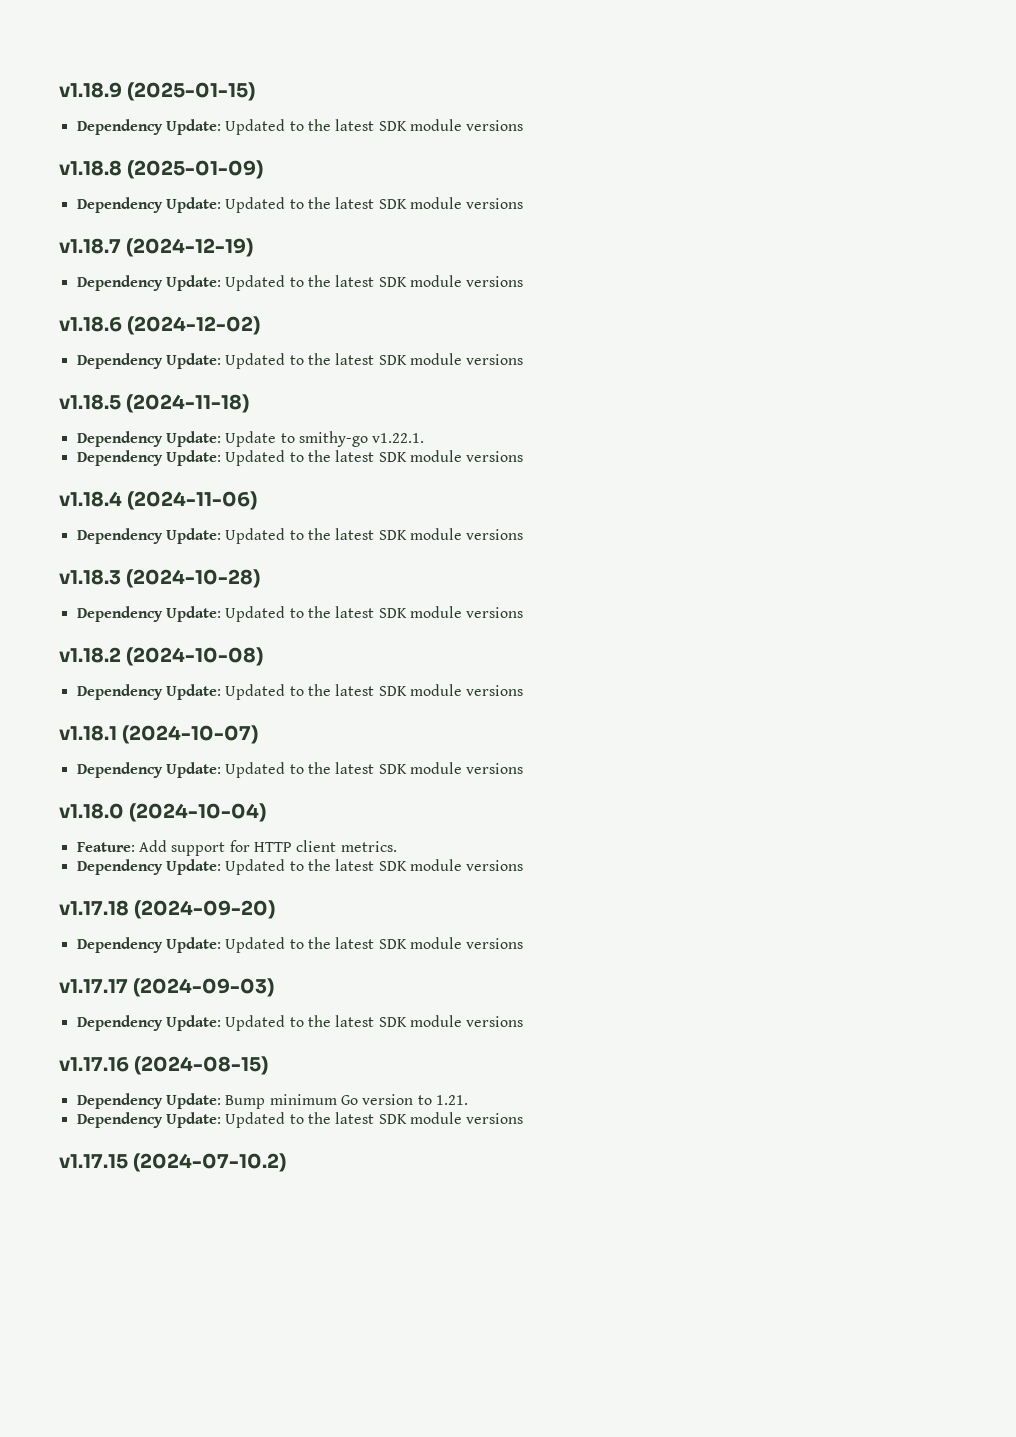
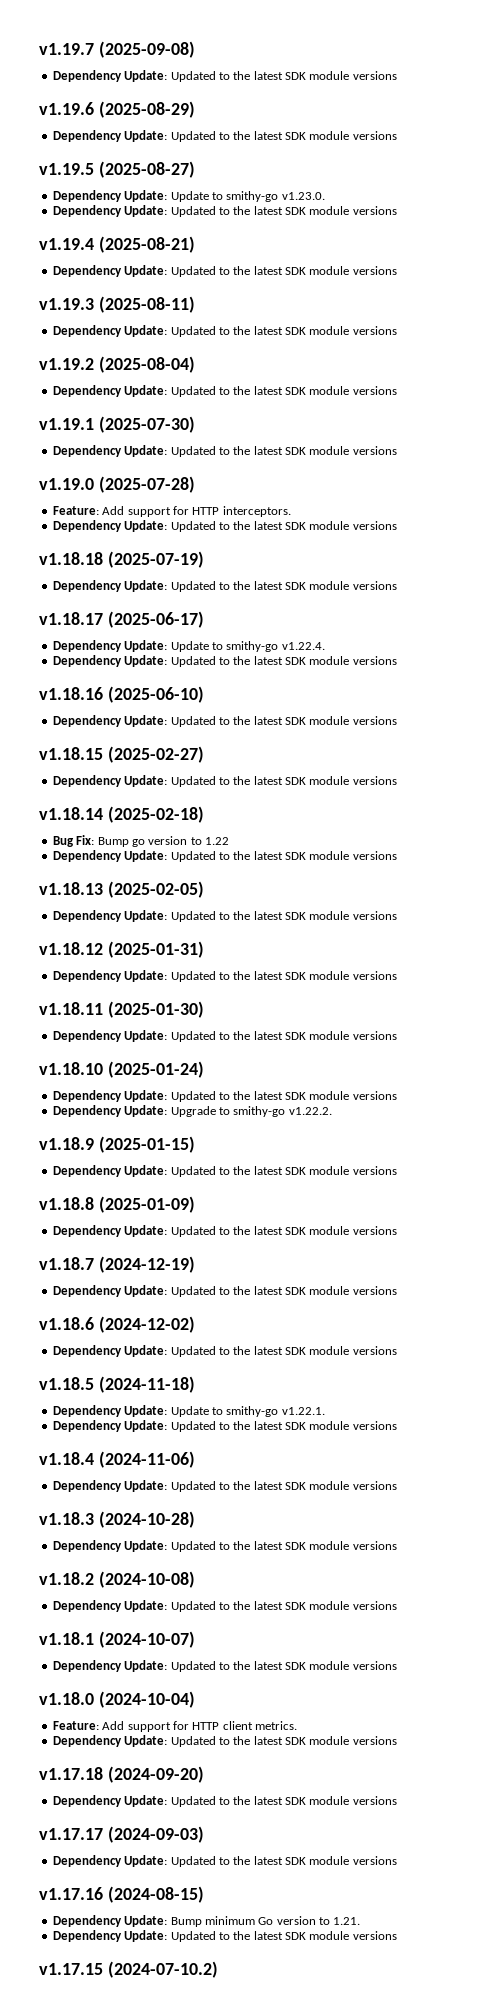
(59, 90) none -> [39,41,195,58] [52,70,397,82] [39,101,195,118] [52,130,397,142] [39,161,195,178] [52,190,325,202] [52,205,397,217] [39,236,195,253] [52,265,397,277] [39,296,195,313] [52,325,397,337] [39,356,195,373] [52,385,397,397] [39,416,195,433] [52,445,397,457] [39,476,195,493] [52,506,291,517] [52,520,397,532] [39,551,204,568] [52,580,397,592] [39,611,204,628] [52,640,325,652] [52,655,397,667] [39,686,204,703] [52,715,397,727] [39,746,204,763] [52,775,397,787] [39,806,204,823] [52,835,229,847] [52,850,397,862] [39,881,204,898] [52,910,397,922] [39,941,204,958] [52,970,397,982] [39,1001,204,1018] [52,1030,397,1042] [39,1061,204,1078] [52,1090,397,1102] [52,1105,332,1117] v1.19.7 (2025-09-08) // Dependency Update: Updated to the latest SDK module versions // v1.19.6 (2025-08-29) // Dependency Update: Updated to the latest SDK module versions // v1.19.5 (2025-08-27) // Dependency Update: Update to smithy-go v1.23.0. // Dependency Update: Updated to the latest SDK module versions // v1.19.4 (2025-08-21) // Dependency Update: Updated to the latest SDK module versions // v1.19.3 (2025-08-11) // Dependency Update: Updated to the latest SDK module versions // v1.19.2 (2025-08-04) // Dependency Update: Updated to the latest SDK module versions // v1.19.1 (2025-07-30) // Dependency Update: Updated to the latest SDK module versions // v1.19.0 (2025-07-28) // Feature: Add support for HTTP interceptors. // Dependency Update: Updated to the latest SDK module versions // v1.18.18 (2025-07-19) // Dependency Update: Updated to the latest SDK module versions // v1.18.17 (2025-06-17) // Dependency Update: Update to smithy-go v1.22.4. // Dependency Update: Updated to the latest SDK module versions // v1.18.16 (2025-06-10) // Dependency Update: Updated to the latest SDK module versions // v1.18.15 (2025-02-27) // Dependency Update: Updated to the latest SDK module versions // v1.18.14 (2025-02-18) // Bug Fix: Bump go version to 1.22 // Dependency Update: Updated to the latest SDK module versions // v1.18.13 (2025-02-05) // Dependency Update: Updated to the latest SDK module versions // v1.18.12 (2025-01-31) // Dependency Update: Updated to the latest SDK module versions // v1.18.11 (2025-01-30) // Dependency Update: Updated to the latest SDK module versions // v1.18.10 (2025-01-24) // Dependency Update: Updated to the latest SDK module versions // Dependency Update: Upgrade to smithy-go v1.22.2. //

